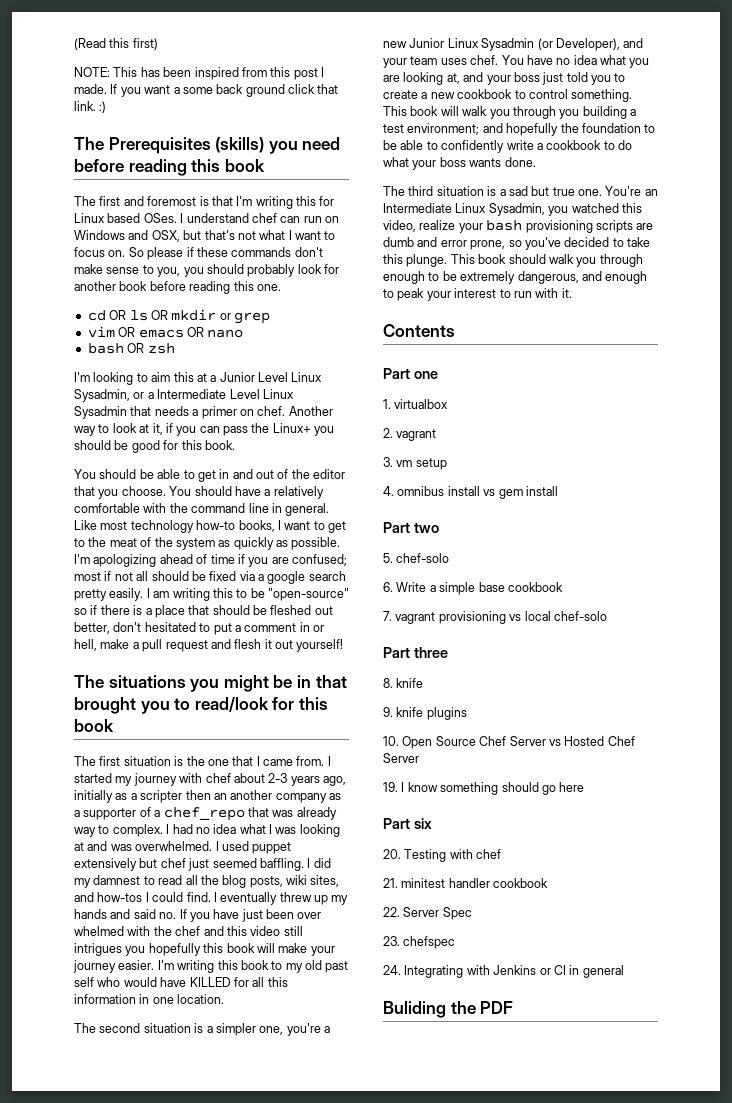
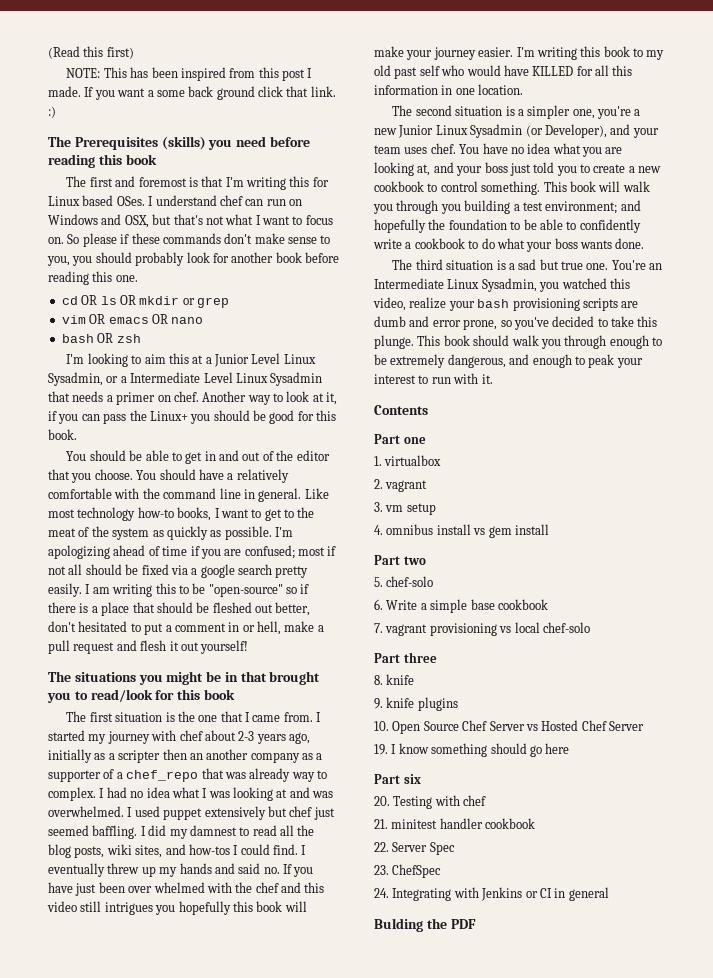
[403,936,456,949] chefspec -> [392,864,442,878] ChefSpec
[383,1001,446,1018] Buliding -> [374,918,423,932] Bulding

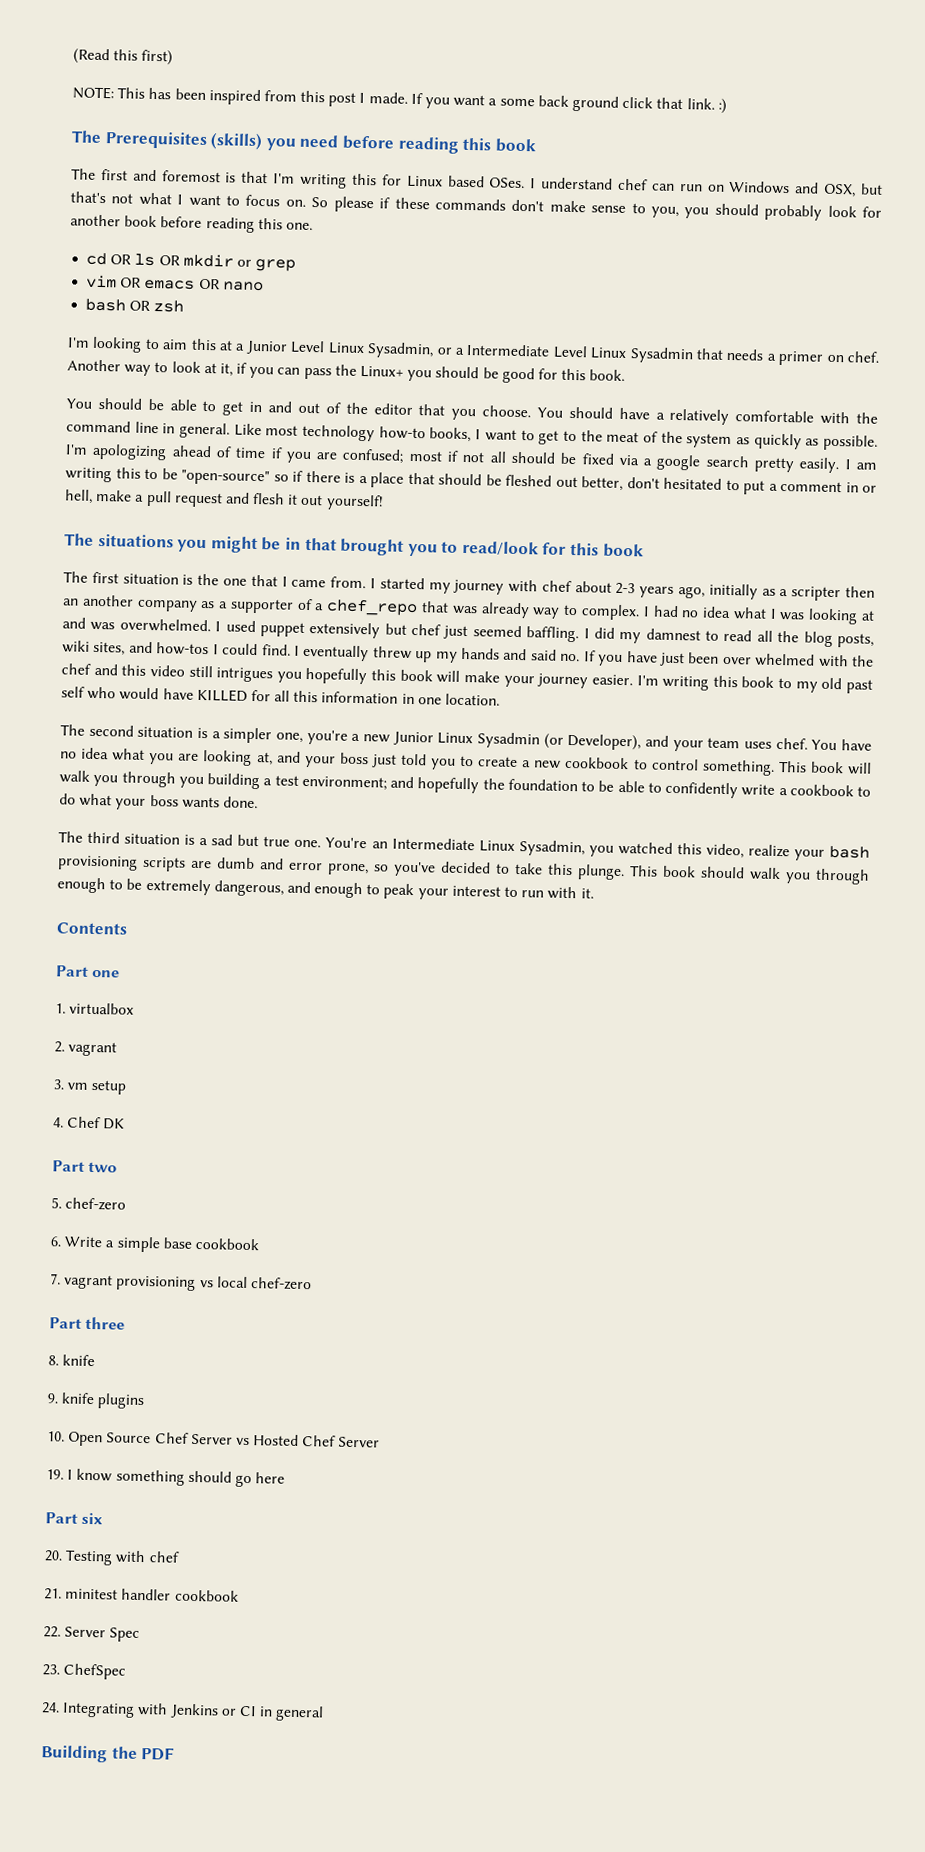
[386,524,549,538] omnibus install vs gem install -> [67,1116,126,1130] Chef DK
[386,576,434,587] chef-solo -> [65,1197,127,1211] chef-zero
[542,622,590,633] chef-solo -> [250,1277,312,1291] chef-zero
[374,918,423,932] Bulding -> [41,1745,108,1763] Building

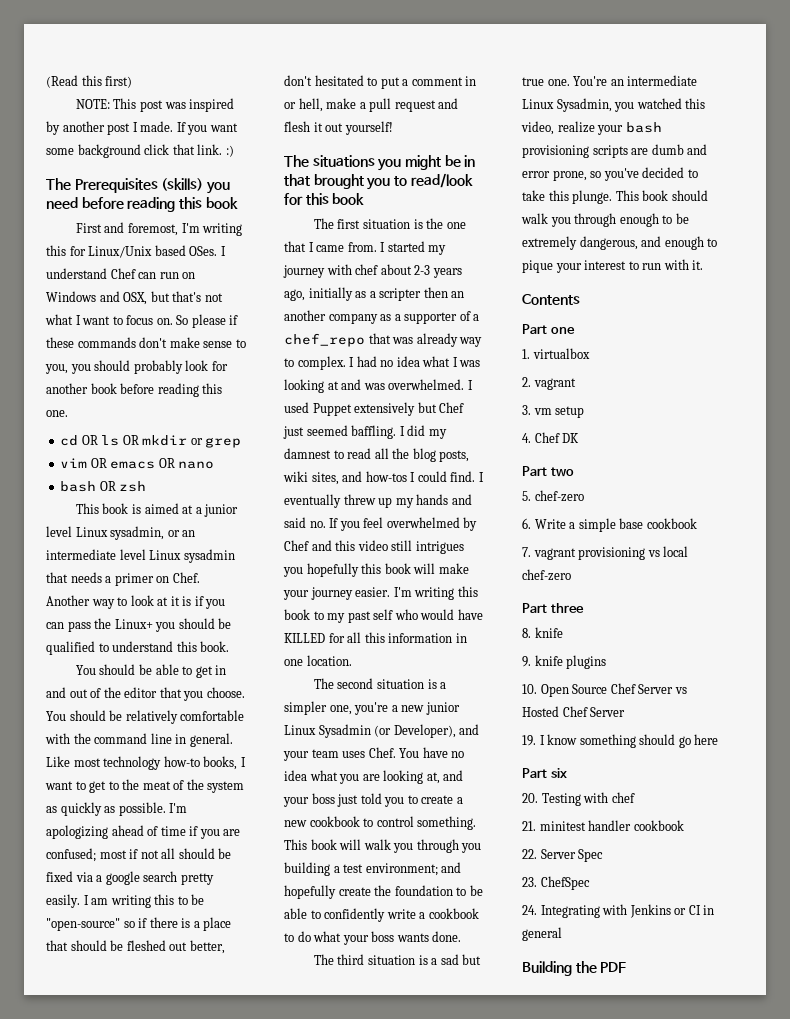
[148,87,326,106] has been inspired from this -> [139,98,235,112] [46,121,105,135] post was inspired by another
[488,95,619,112] a some back ground -> [46,144,141,158] some background
[71,168,269,184] The first and foremost is that -> [75,222,178,236] First and foremost,
[406,175,443,188] Linux -> [88,246,153,258] Linux/Unix
[617,178,648,191] chef -> [110,268,136,279] Chef
[67,336,694,364] I'm looking to aim this at a Junior Level Linux Sysadmin, or a Intermediate Level Linux Sysadmin -> [75,503,239,517] [46,526,196,540] [46,549,235,563] This book is aimed at a junior level Linux sysadmin, or an intermediate level Linux sysadmin
[846,351,879,363] chef. -> [172,572,200,583] Chef.
[219,363,233,377] it, -> [170,596,192,606] it is
[501,367,558,384] good for -> [46,641,174,655] qualified to understand
[618,407,665,420] have a -> [109,710,123,721] be
[259,622,305,637] puppet -> [312,403,352,416] Puppet
[411,623,442,636] chef -> [439,402,465,413] Chef
[626,651,874,668] [61,663,91,675] have just been over whelmed with the chef -> [363,517,478,531] [284,540,309,551] feel overwhelmed by Chef
[821,677,843,690] old -> (346, 618) none
[392,731,434,746] Junior -> [425,702,460,715] junior
[775,737,808,750] chef. -> [368,747,396,758] Chef.
(480, 785) none -> [338,887,371,896] create
[391,837,475,851] Intermediate -> [627,75,698,86] intermediate
[383,883,415,900] peak -> [522,260,553,273] pique

